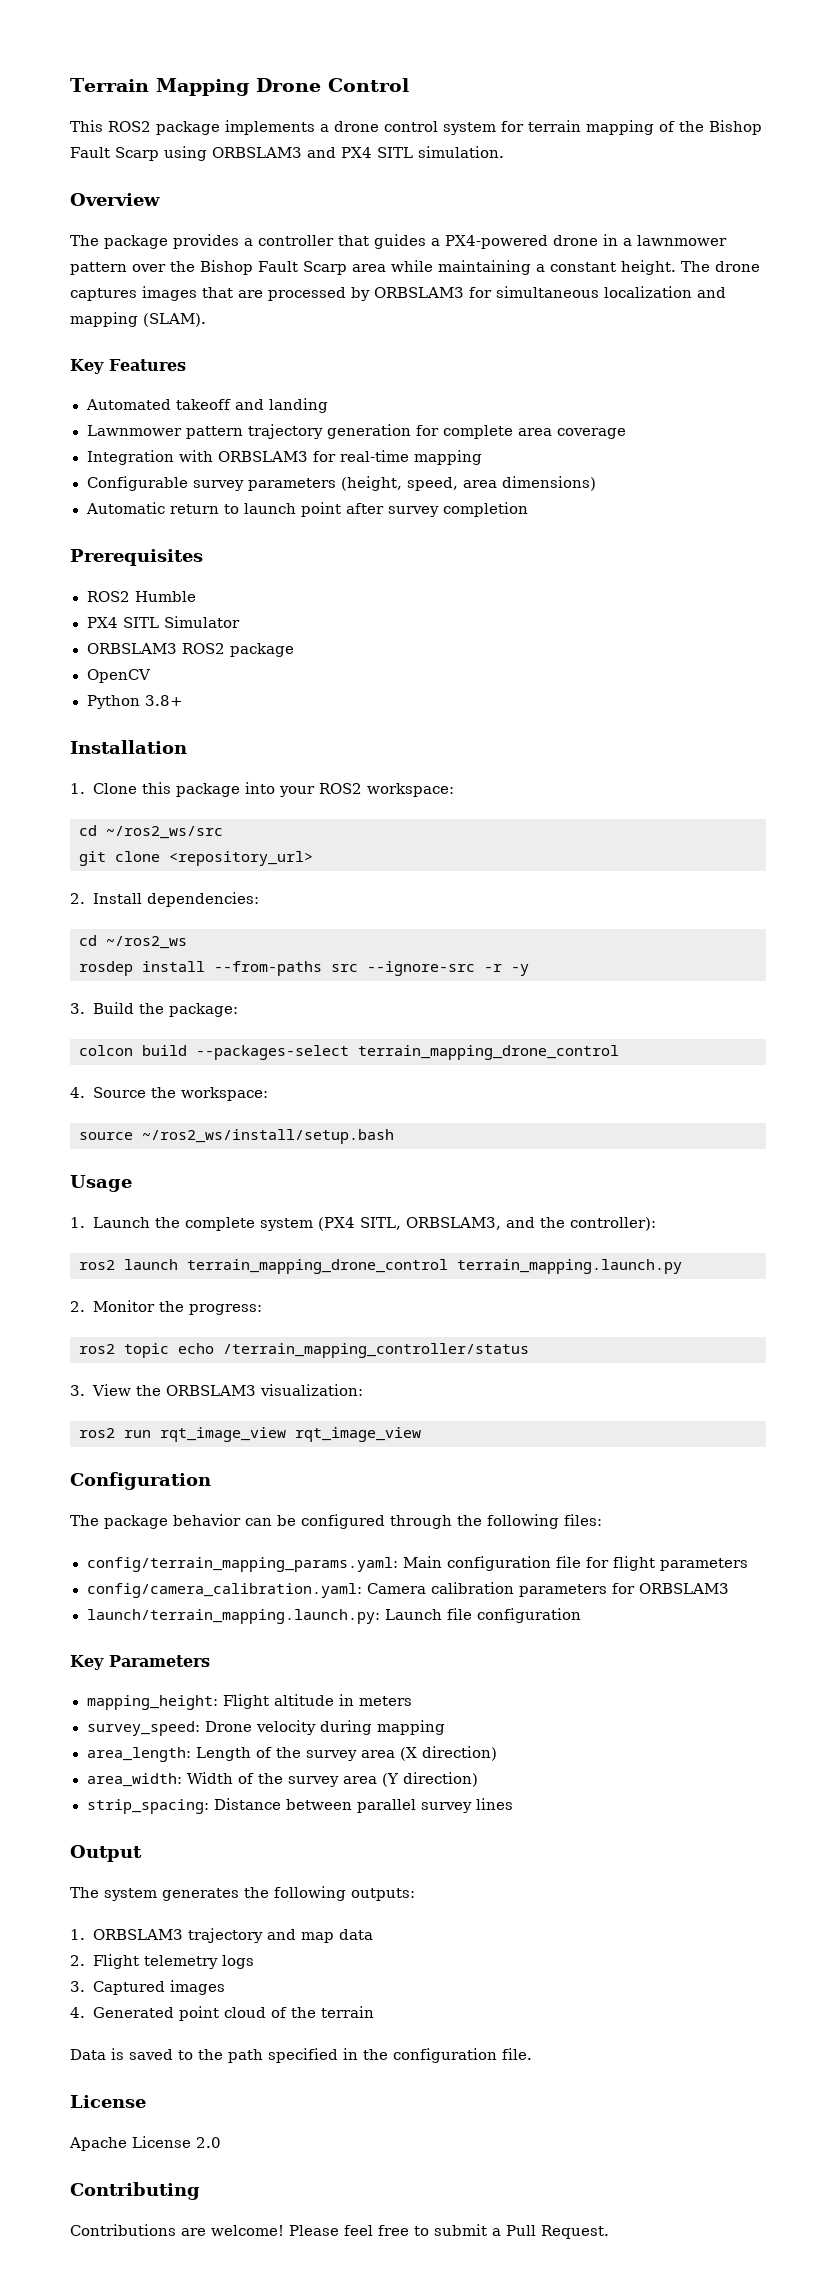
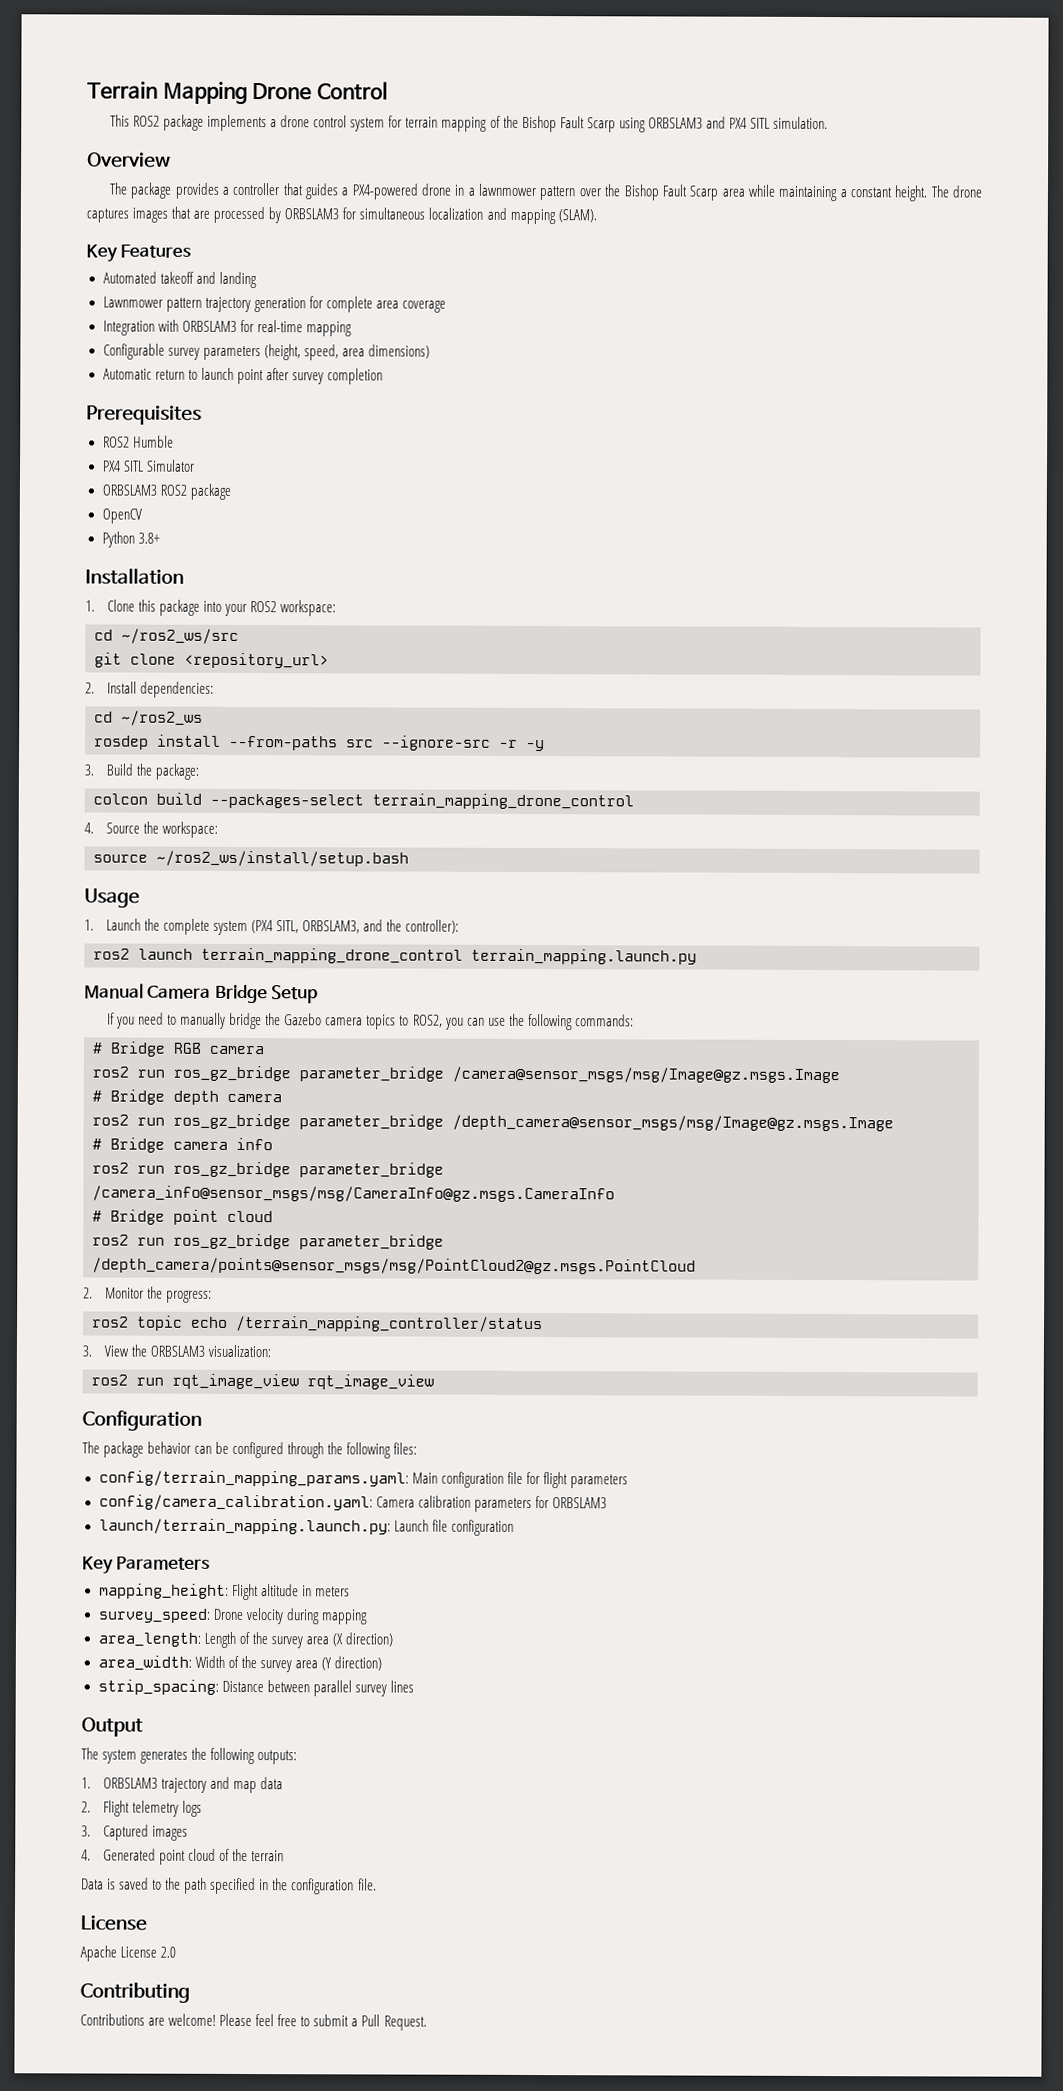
(682, 1266) none -> [84,983,319,1004] [106,1012,634,1031] [92,1041,264,1057] [92,1065,840,1084] [92,1089,282,1105] [92,1113,894,1132] [92,1137,273,1153] [92,1161,444,1178] [92,1185,615,1203] [92,1209,273,1225] [92,1233,444,1250] [92,1257,696,1275] // Manual Camera Bridge Setup // If you need to manually bridge the Gazebo camera topics to ROS2, you can use the following commands: // # Bridge RGB camera // ros2 run ros_gz_bridge parameter_bridge /camera@sensor_msgs/msg/Image@gz.msgs.Image // # Bridge depth camera // ros2 run ros_gz_bridge parameter_bridge /depth_camera@sensor_msgs/msg/Image@gz.msgs.Image // # Bridge camera info // ros2 run ros_gz_bridge parameter_bridge /camera_info@sensor_msgs/msg/CameraInfo@gz.msgs.CameraInfo // # Bridge point cloud // ros2 run ros_gz_bridge parameter_bridge /depth_camera/points@sensor_msgs/msg/PointCloud2@gz.msgs.PointCloud

